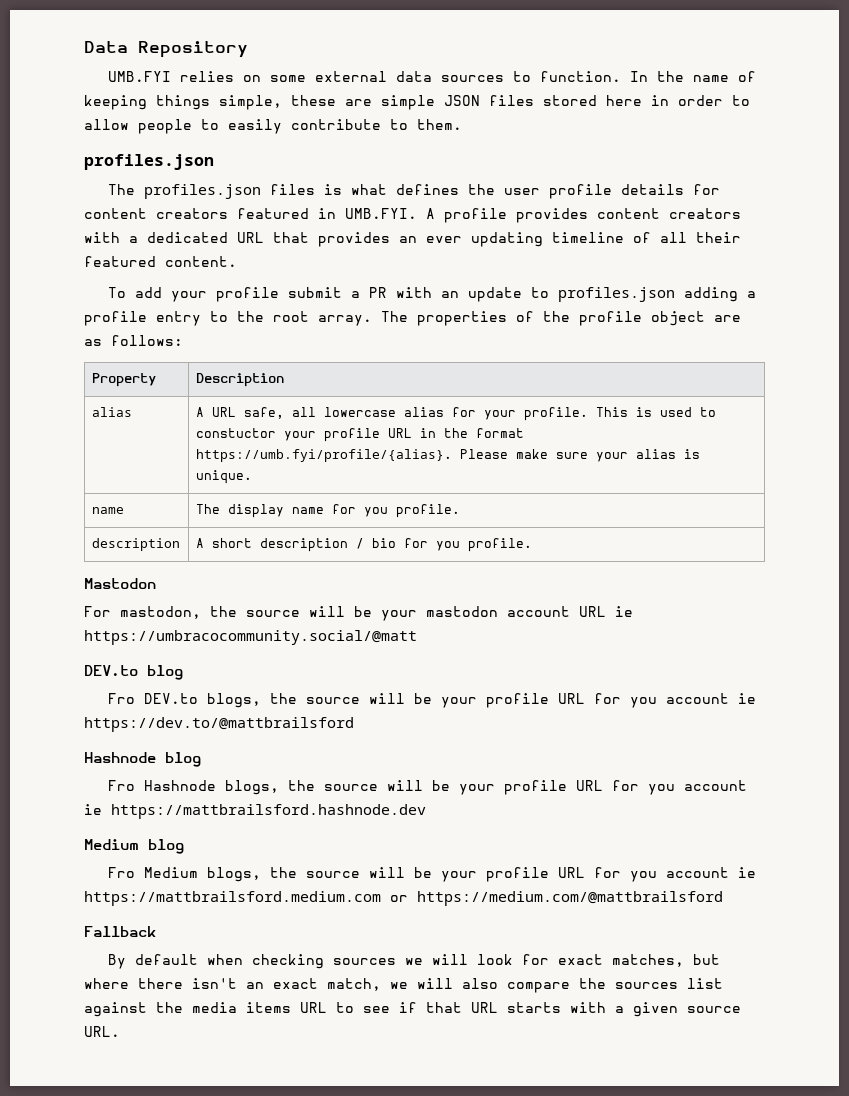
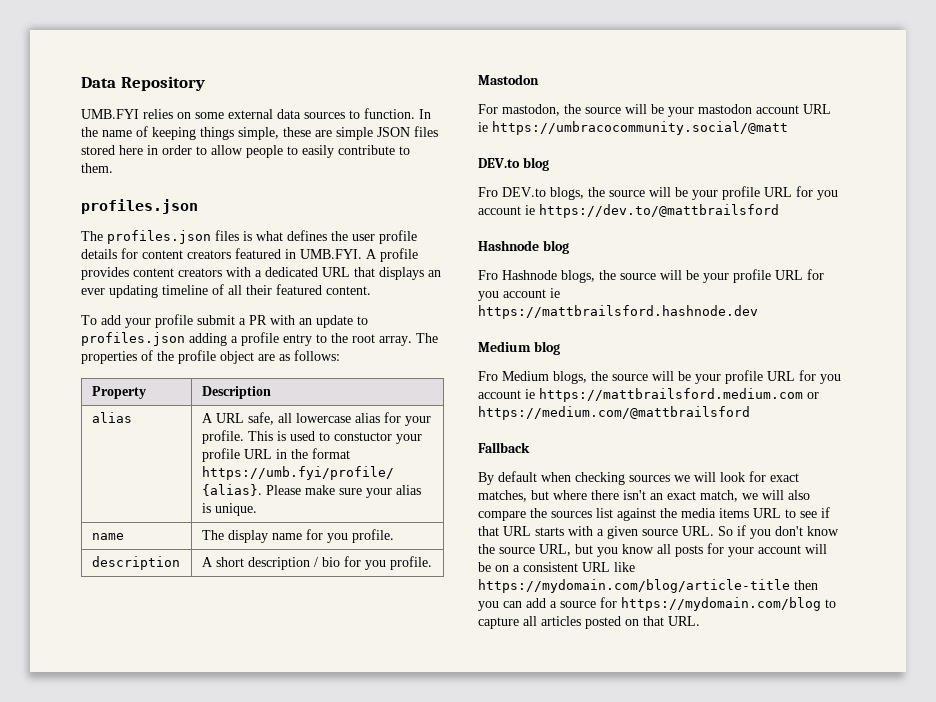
[318,232,390,247] provides -> [379,267,424,280] displays
(120, 1031) none -> [718,525,839,539] [478,543,827,557] [478,562,635,572] [478,579,818,593] [478,597,836,611] [478,616,700,629] So if you don't know the source URL, but you know all posts for your account will be on a consistent URL like https://mydomain.com/blog/article-title then you can add a source for https://mydomain.com/blog to capture all articles posted on that URL.

